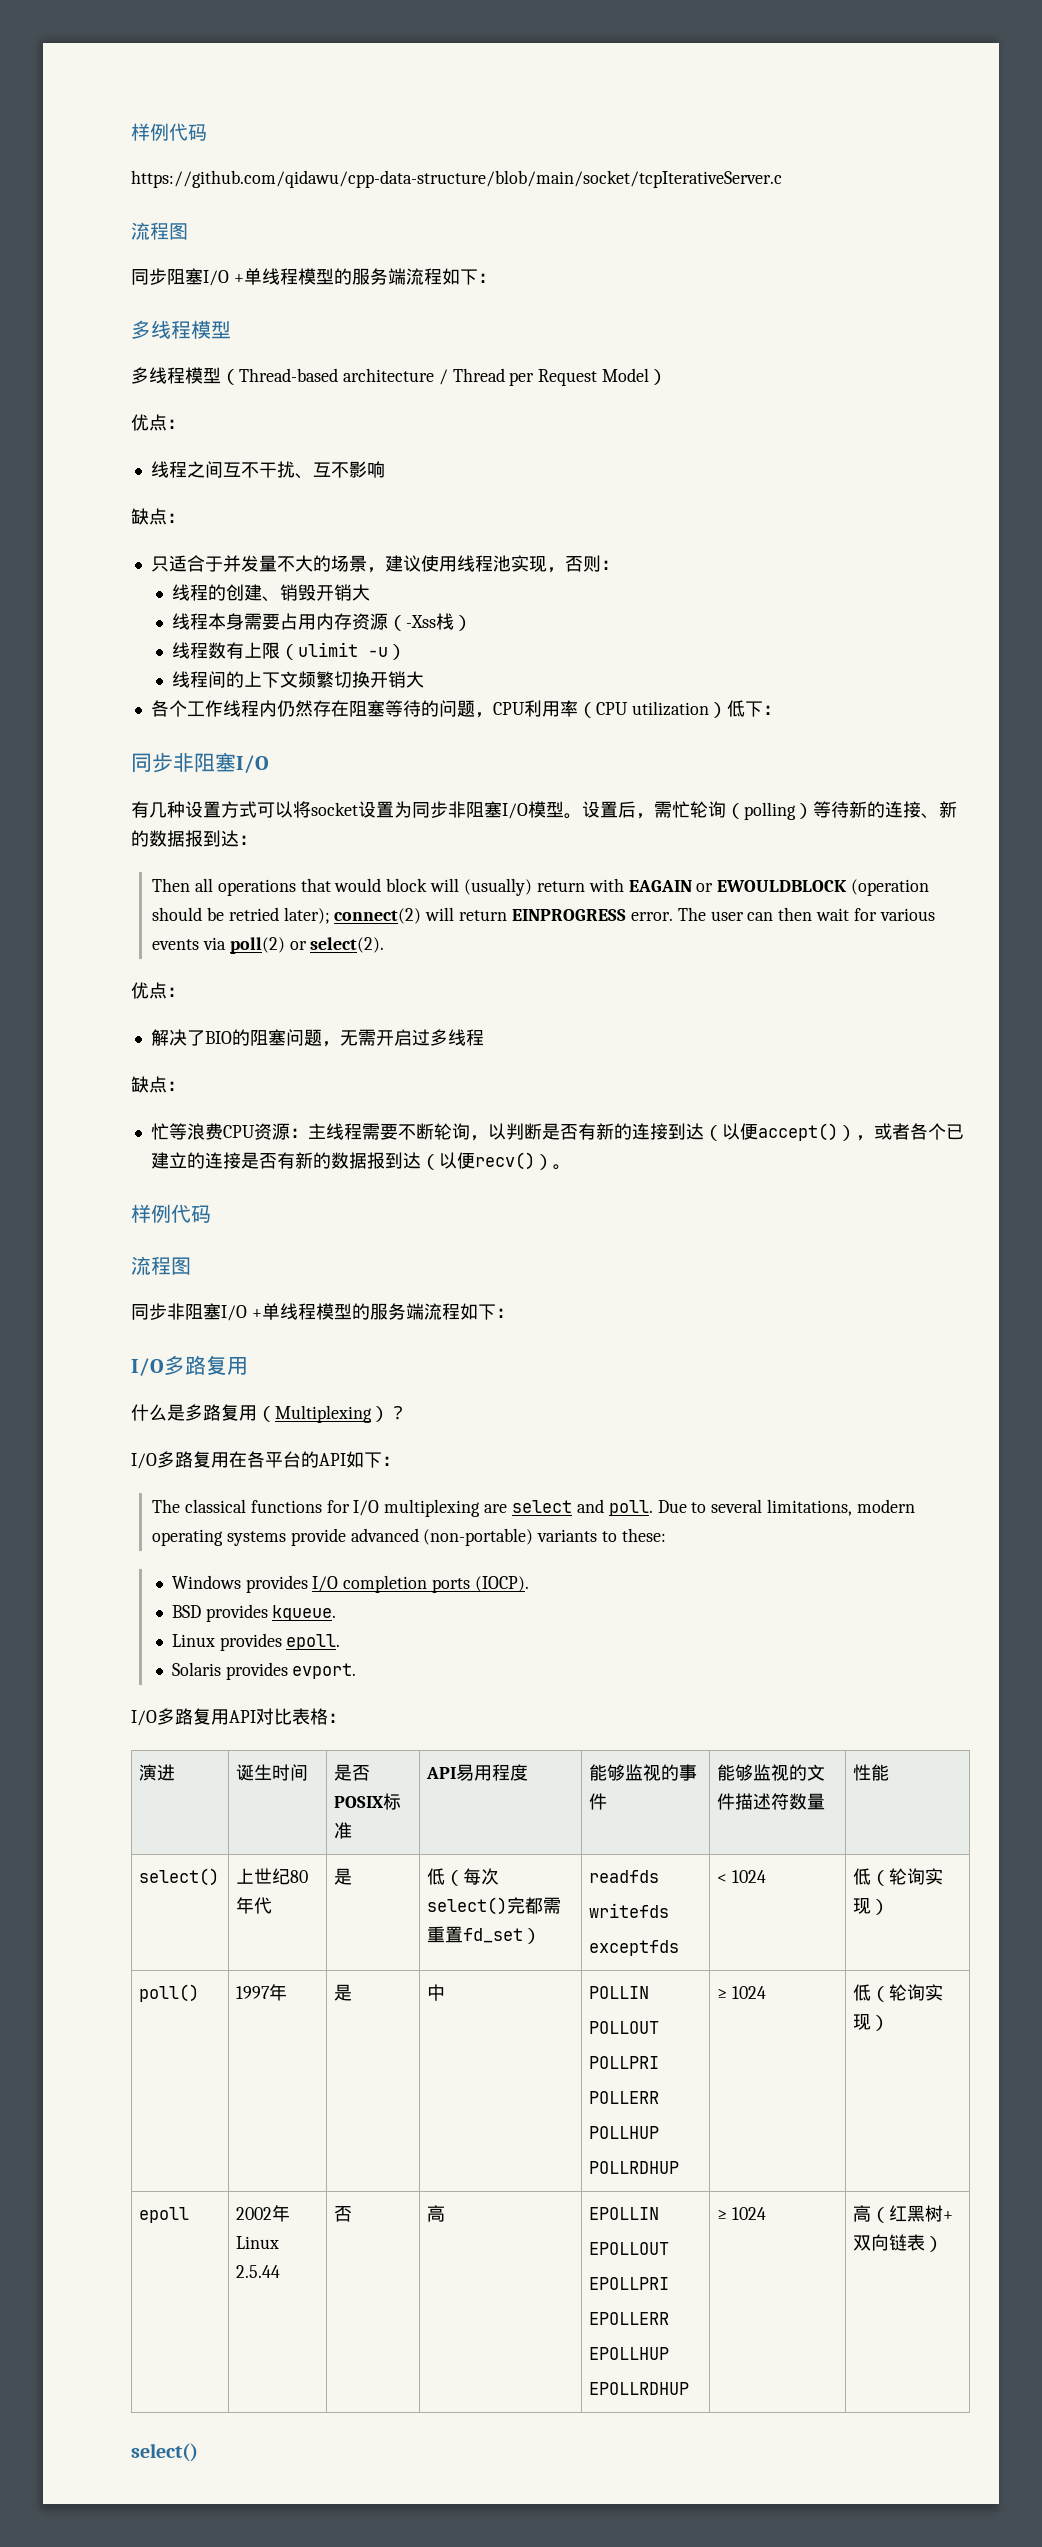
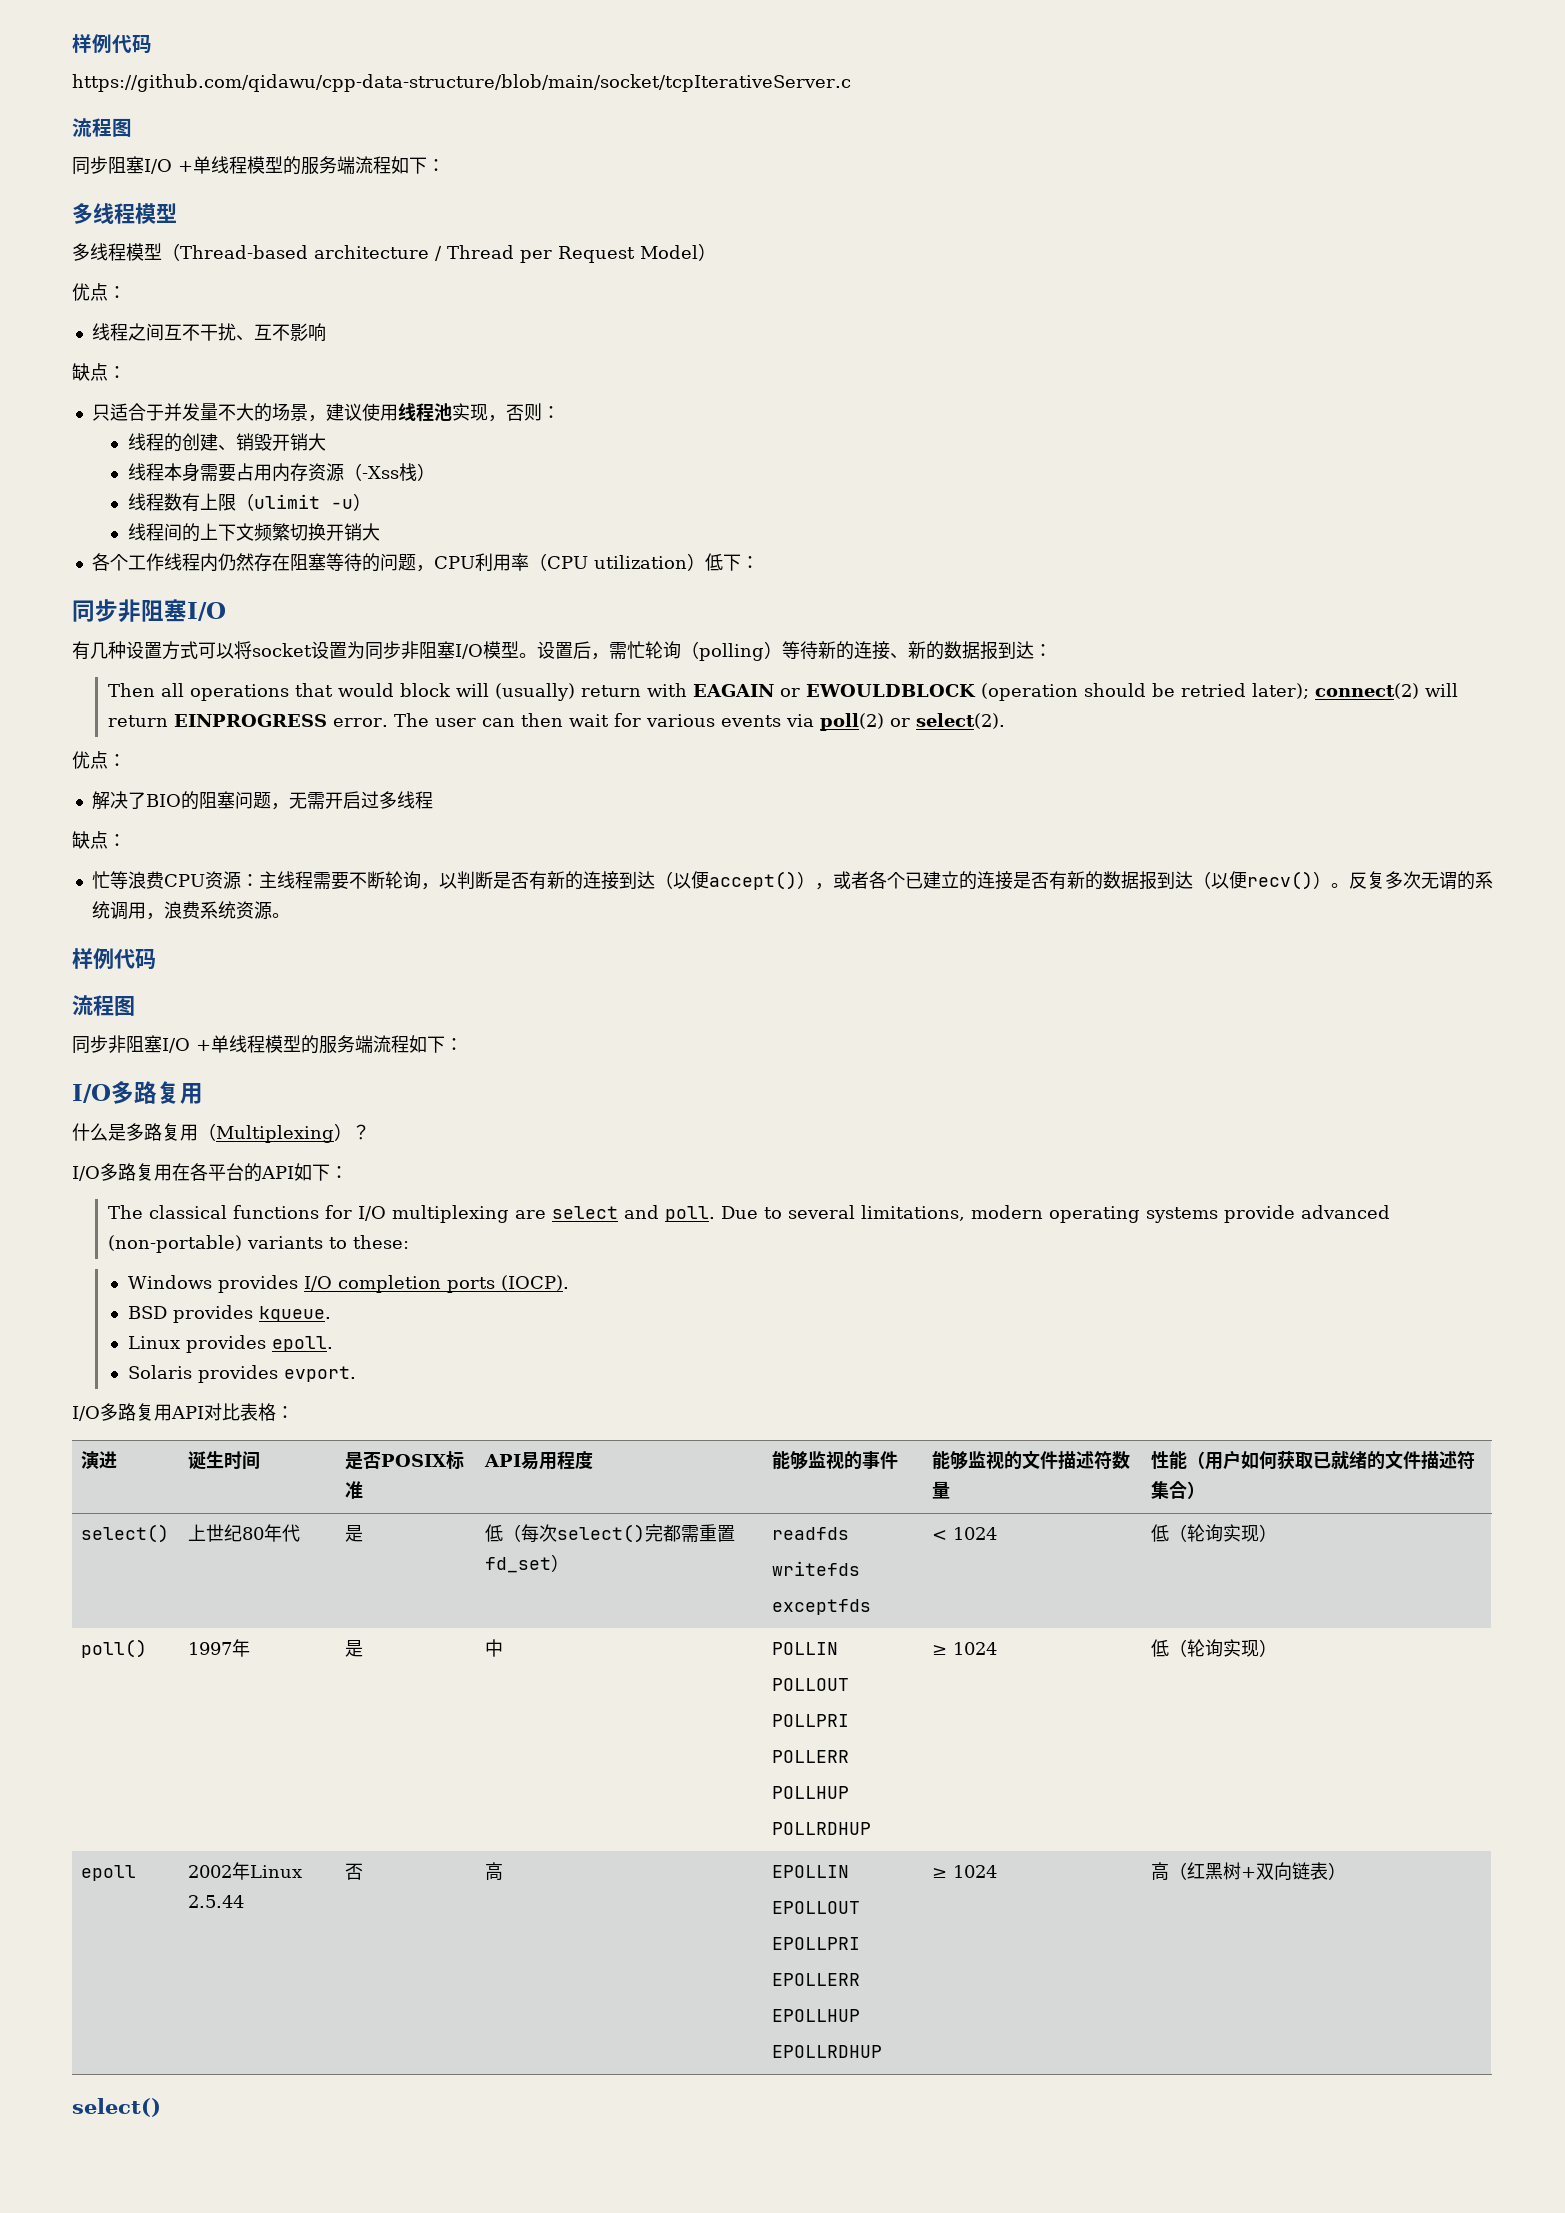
(571, 1167) none -> [1348,871,1493,890] [91,901,290,920] 反复多次无谓的系统调用，浪费系统资源。
(890, 1772) none -> [1187,1450,1476,1470] [1151,1481,1206,1499] （用户如何获取已就绪的文件描述符集合）

